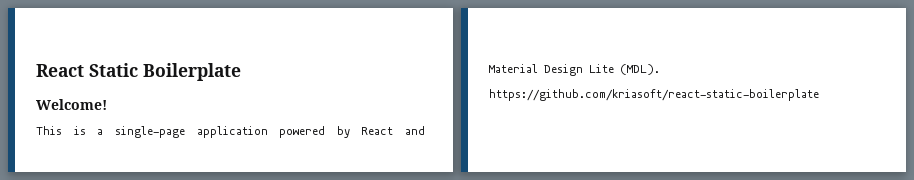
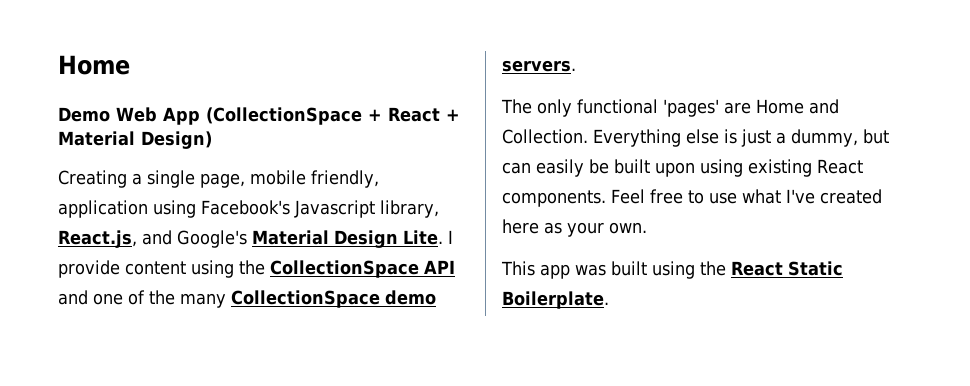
[36,63,241,81] [36,99,107,110] [36,126,425,138] [489,64,660,76] [489,89,819,101] React Static Boilerplate // Welcome! // This is a single-page application powered by React and Material Design Lite (MDL). // https://github.com/kriasoft/react-static-boilerplate -> [58,55,130,75] [58,107,460,125] [58,131,212,149] [58,170,379,188] [58,200,439,218] [58,230,453,248] [58,260,455,278] [58,290,436,308] [502,60,576,72] [501,99,839,117] [502,129,889,147] [502,159,863,177] [502,189,882,207] [502,219,647,237] [501,261,843,279] [502,291,609,309] Home // Demo Web App (CollectionSpace + React + Material Design) // Creating a single page, mobile friendly, application using Facebook's Javascript library, React.js, and Google's Material Design Lite. I provide content using the CollectionSpace API and one of the many CollectionSpace demo servers. // The only functional 'pages' are Home and Collection. Everything else is just a dummy, but can easily be built upon using existing React components. Feel free to use what I've created here as your own. // This app was built using the React Static Boilerplate.

